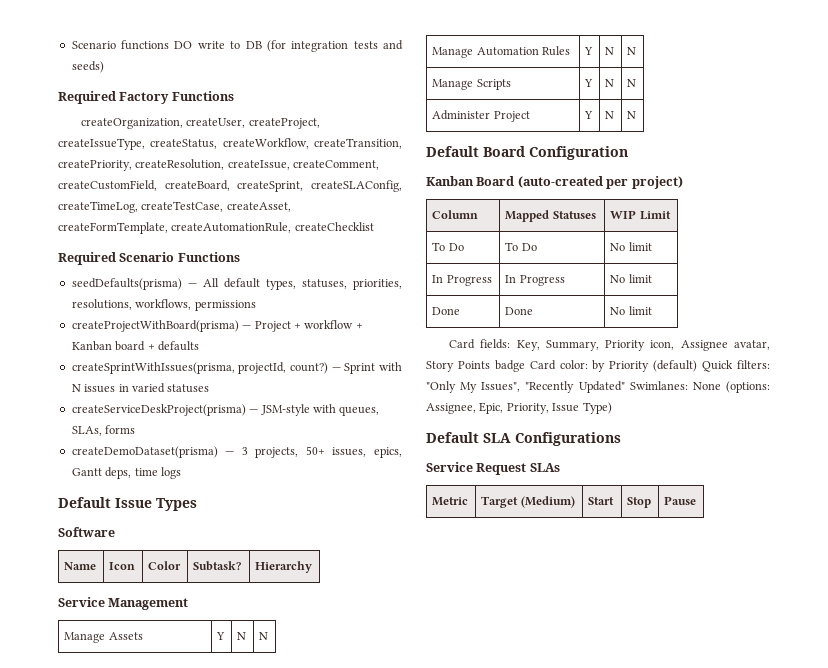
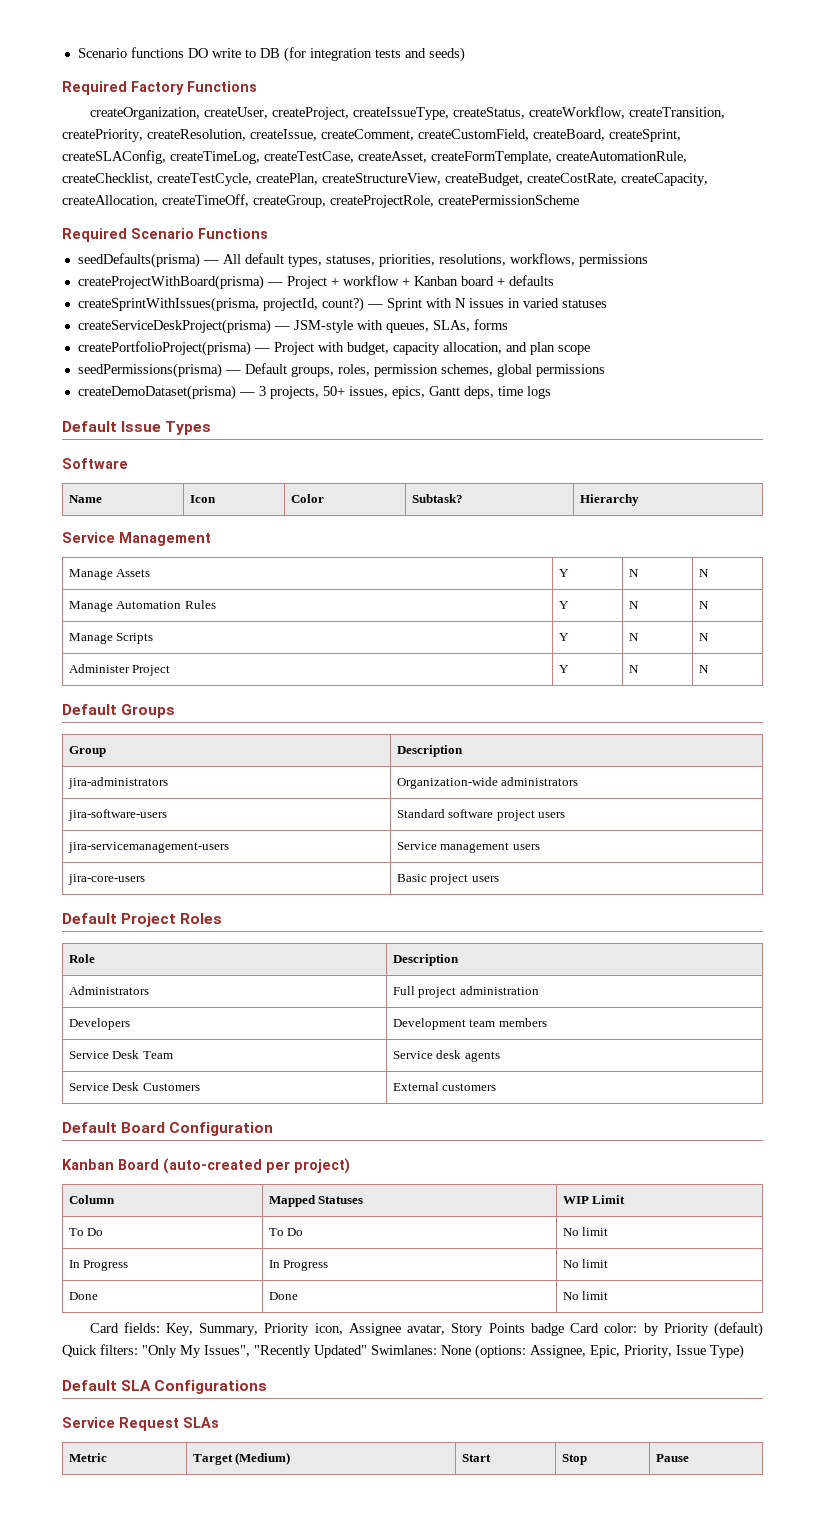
[294,222,374,231] createChecklist -> [62,173,708,186] [62,194,579,208] createChecklist, createTestCycle, createPlan, createStructureView, createBudget, createCostRate, createCapacity, createAllocation, createTimeOff, createGroup, createProjectRole, createPermissionScheme
(136, 429) none -> [77,341,590,356] [77,363,605,378] // createPortfolioProject(prisma) — Project with budget, capacity allocation, and plan scope // seedPermissions(prisma) — Default groups, roles, permission schemes, global permissions
(637, 115) none -> [62,704,176,718] [68,746,106,757] [396,745,463,757] [67,777,168,789] [396,777,579,789] [67,809,167,821] [396,809,566,821] [67,842,229,853] [396,842,540,853] [67,874,145,885] [396,874,499,885] [62,913,223,927] [68,954,95,963] [392,954,459,966] [68,986,149,995] [392,986,539,998] [68,1018,130,1030] [392,1018,547,1030] [68,1050,173,1059] [392,1050,500,1062] [68,1082,200,1091] [392,1082,497,1091] // Default Groups // Group | Description // jira-administrators | Organization-wide administrators // jira-software-users | Standard software project users // jira-servicemanagement-users | Service management users // jira-core-users | Basic project users // Default Project Roles // Role | Description // Administrators | Full project administration // Developers | Development team members // Service Desk Team | Service desk agents // Service Desk Customers | External customers

